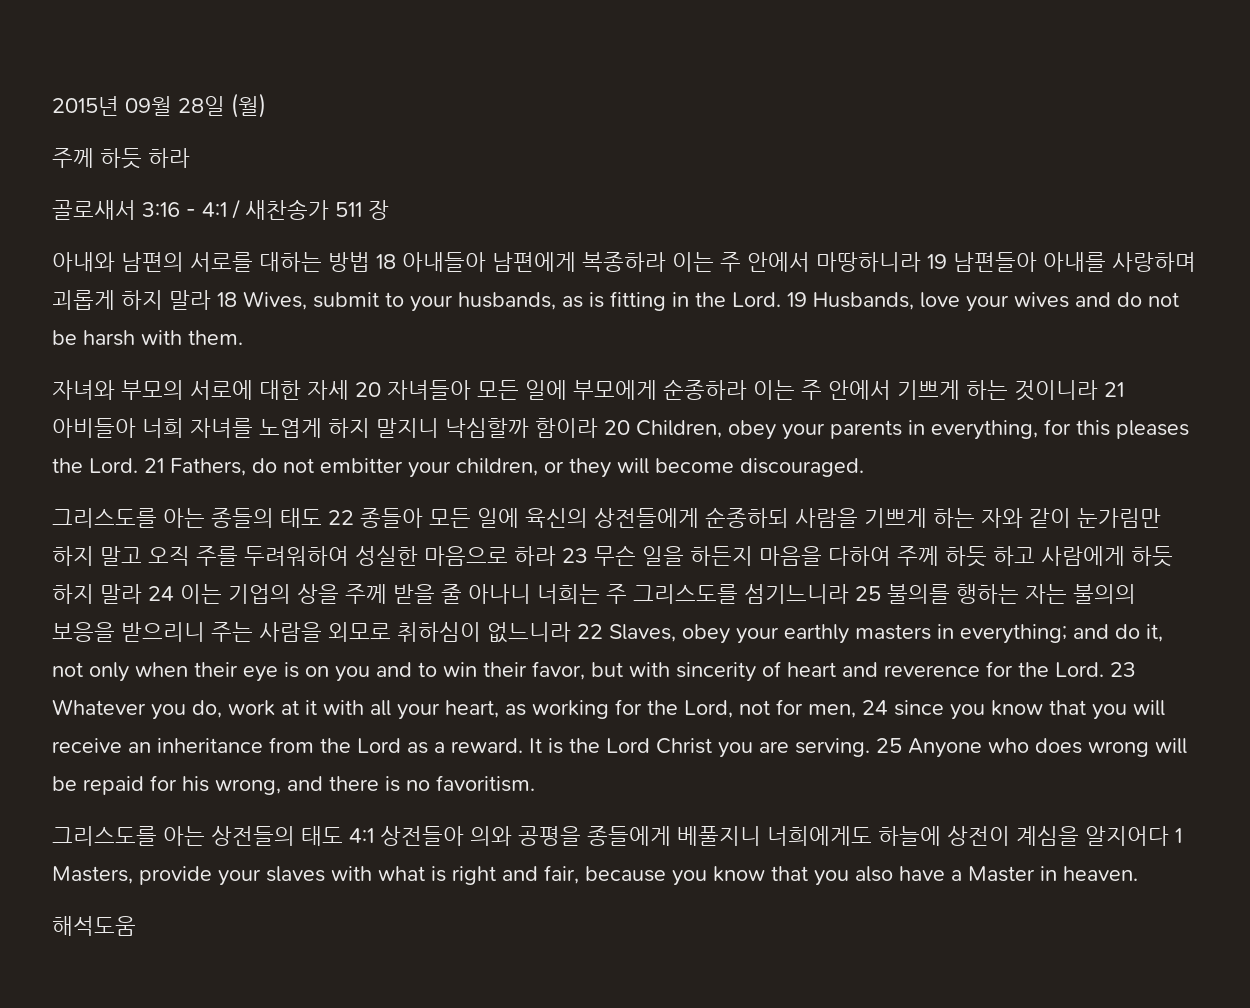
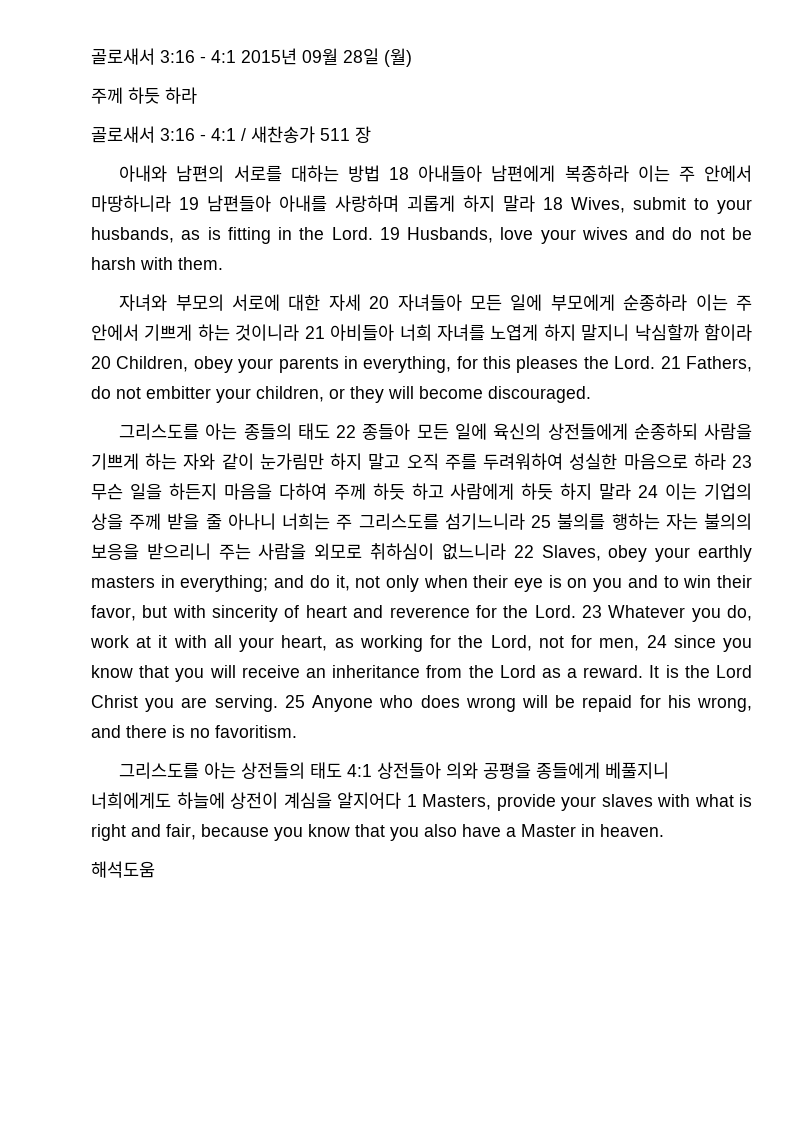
(52, 106) none -> [91,48,236,65] 골로새서 3:16 - 4:1

